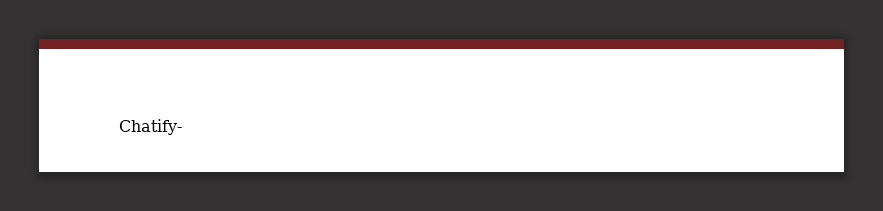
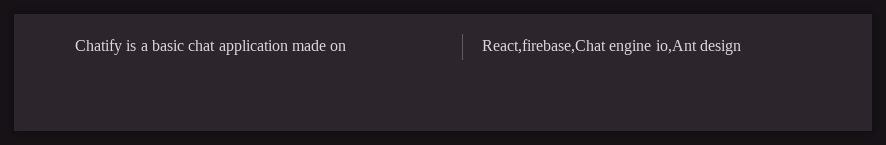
[119,119,182,135] Chatify- -> [75,39,741,55] Chatify is a basic chat application made on React,firebase,Chat engine io,Ant design

